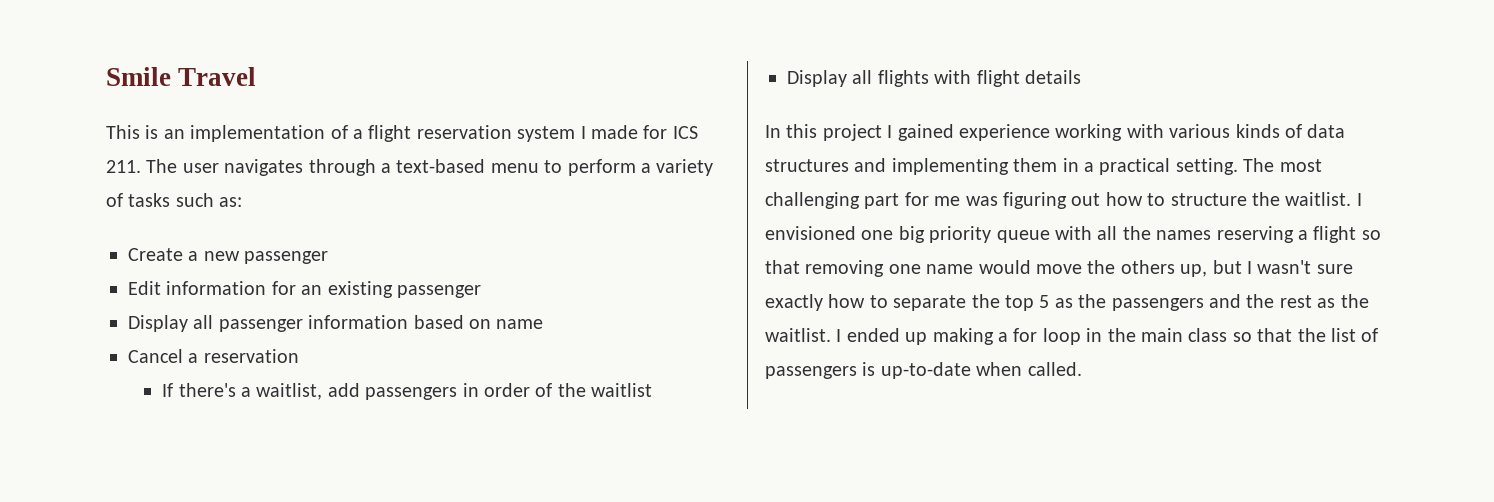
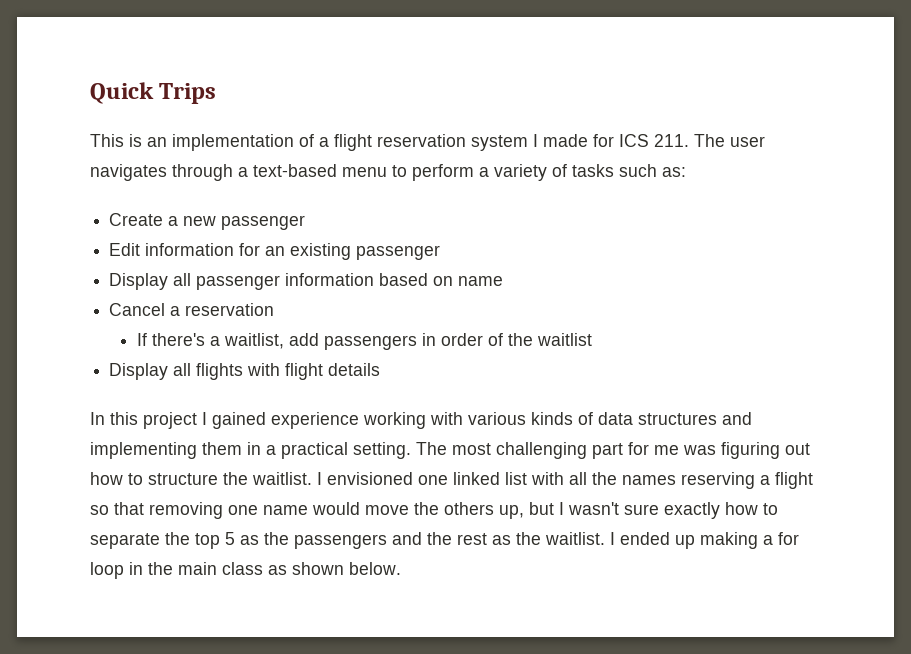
[106,67,257,86] Smile Travel -> [90,82,217,104] Quick Trips
[898,226,1050,243] big priority queue -> [453,472,527,485] linked list
[1232,328,1379,342] [765,362,1082,379] so that the list of passengers is up-to-date when called. -> [268,562,401,575] as shown below.

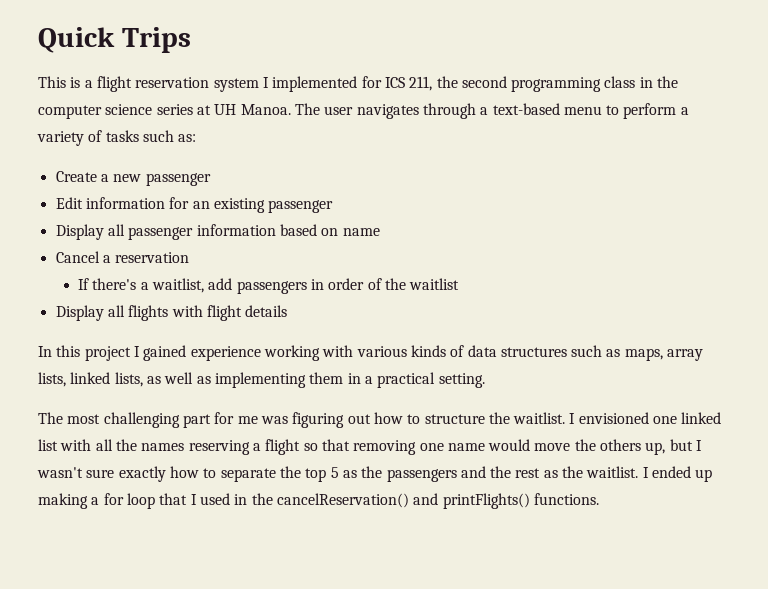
[147,134,314,151] an implementation of -> (81, 82) none
[543,134,588,147] made -> [272,76,358,92] implemented
[654,134,689,147] 211. -> [409,76,679,92] [38,104,291,119] 211, the second programming class in the computer science series at UH Manoa.
[722,412,752,425] and -> [571,345,704,361] [38,372,211,387] such as maps, array lists, linked lists, as well as
(411, 450) none -> (485, 380) //
[129,562,401,575] in the main class as shown below. -> [159,493,599,509] that I used in the cancelReservation() and printFlights() functions.

